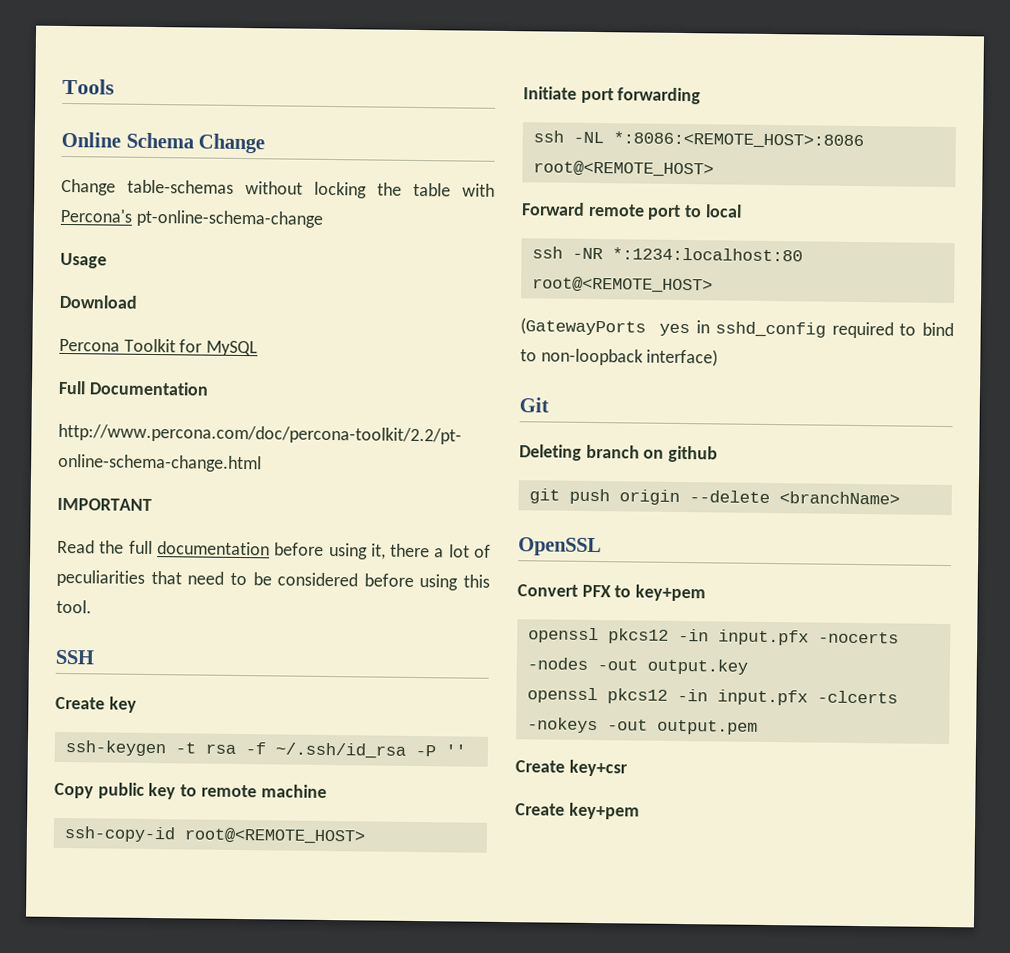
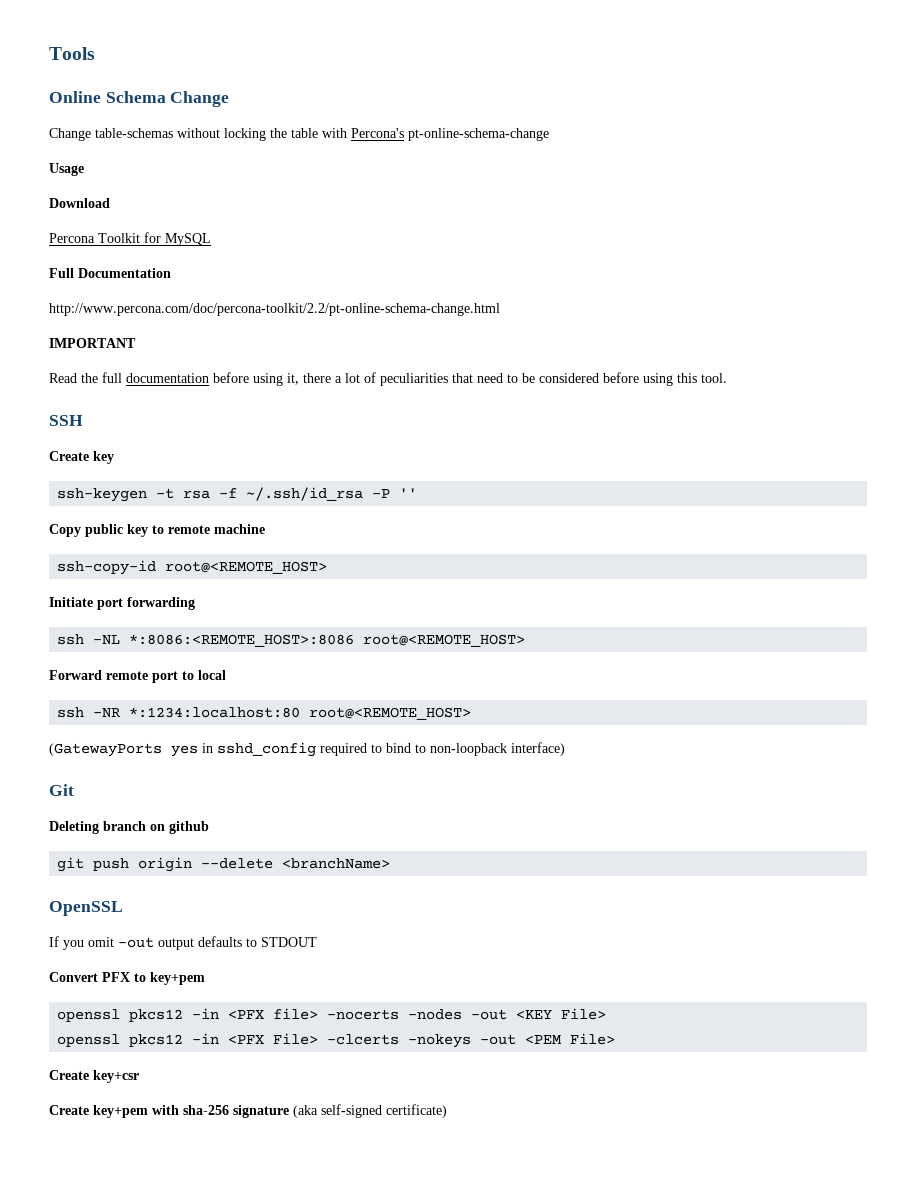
(602, 547) none -> [49,936,317,950] // If you omit -out output defaults to STDOUT
[717,629,809,646] input.pfx -> [228,1008,319,1020] <PFX file>
[646,658,748,675] [526,687,808,706] output.key // openssl pkcs12 -in input.pfx -> [516,1008,607,1020] [57,1033,319,1047] <KEY File> // openssl pkcs12 -in <PFX File>
[656,719,758,735] output.pem -> [525,1033,616,1045] <PEM File>
(640, 811) none -> [152,1104,447,1118] with sha-256 signature (aka self-signed certificate)

